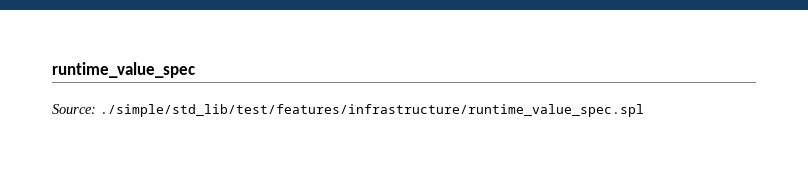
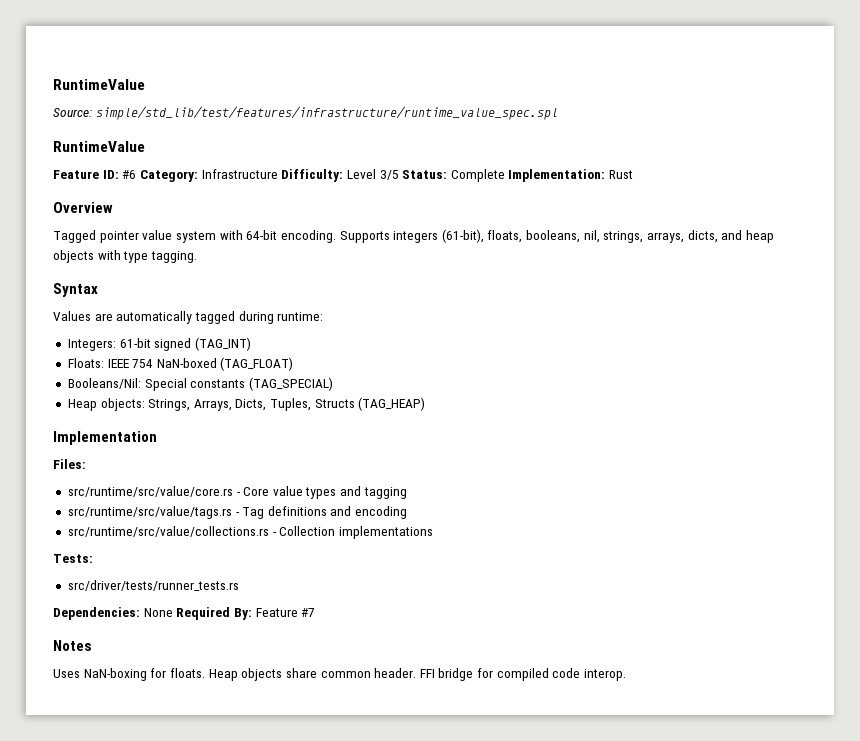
[52,62,195,78] runtime_value_spec -> [53,79,145,90] RuntimeValue
[100,104,644,117] ./simple/std_lib/test/features/infrastructure/runtime_value_spec.spl -> [95,106,558,120] [53,141,145,152] [53,169,634,182] [53,202,113,213] [53,229,774,243] [53,250,197,263] [53,283,98,297] [53,311,324,324] [67,337,251,351] [67,357,294,371] [67,377,333,391] [67,397,426,411] [53,431,157,445] [53,459,86,469] [67,486,407,499] [67,506,408,519] [67,526,433,539] [53,554,93,563] [67,580,239,591] [53,607,316,620] [53,640,92,651] [53,668,627,681] simple/std_lib/test/features/infrastructure/runtime_value_spec.spl // RuntimeValue // Feature ID: #6 Category: Infrastructure Difficulty: Level 3/5 Status: Complete Implementation: Rust // Overview // Tagged pointer value system with 64-bit encoding. Supports integers (61-bit), floats, booleans, nil, strings, arrays, dicts, and heap objects with type tagging. // Syntax // Values are automatically tagged during runtime: // Integers: 61-bit signed (TAG_INT) // Floats: IEEE 754 NaN-boxed (TAG_FLOAT) // Booleans/Nil: Special constants (TAG_SPECIAL) // Heap objects: Strings, Arrays, Dicts, Tuples, Structs (TAG_HEAP) // Implementation // Files: // src/runtime/src/value/core.rs - Core value types and tagging // src/runtime/src/value/tags.rs - Tag definitions and encoding // src/runtime/src/value/collections.rs - Collection implementations // Tests: // src/driver/tests/runner_tests.rs // Dependencies: None Required By: Feature #7 // Notes // Uses NaN-boxing for floats. Heap objects share common header. FFI bridge for compiled code interop.

